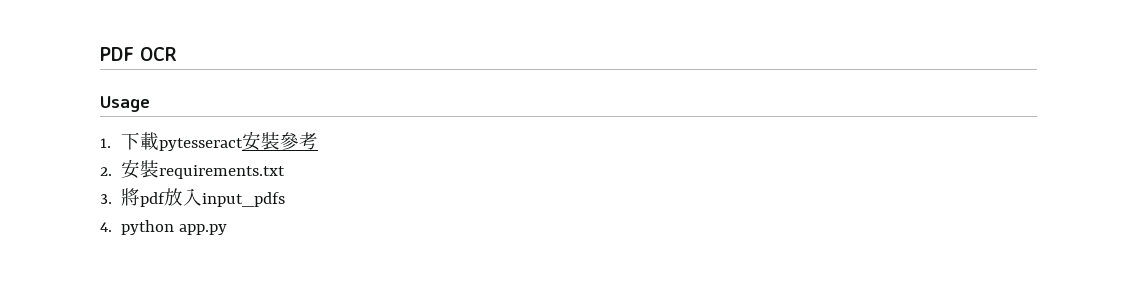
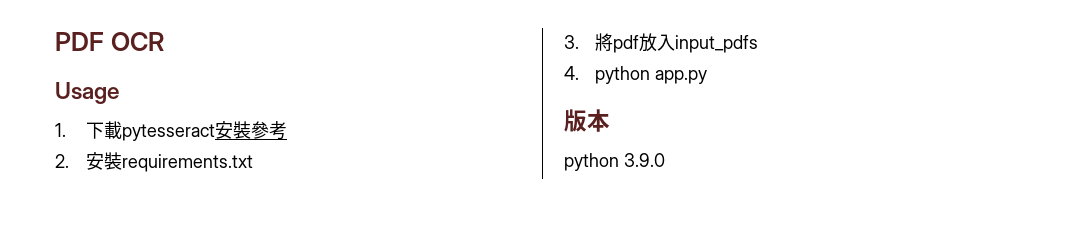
(228, 229) none -> [564,109,610,132] [564,153,665,171] // 版本 // python 3.9.0

